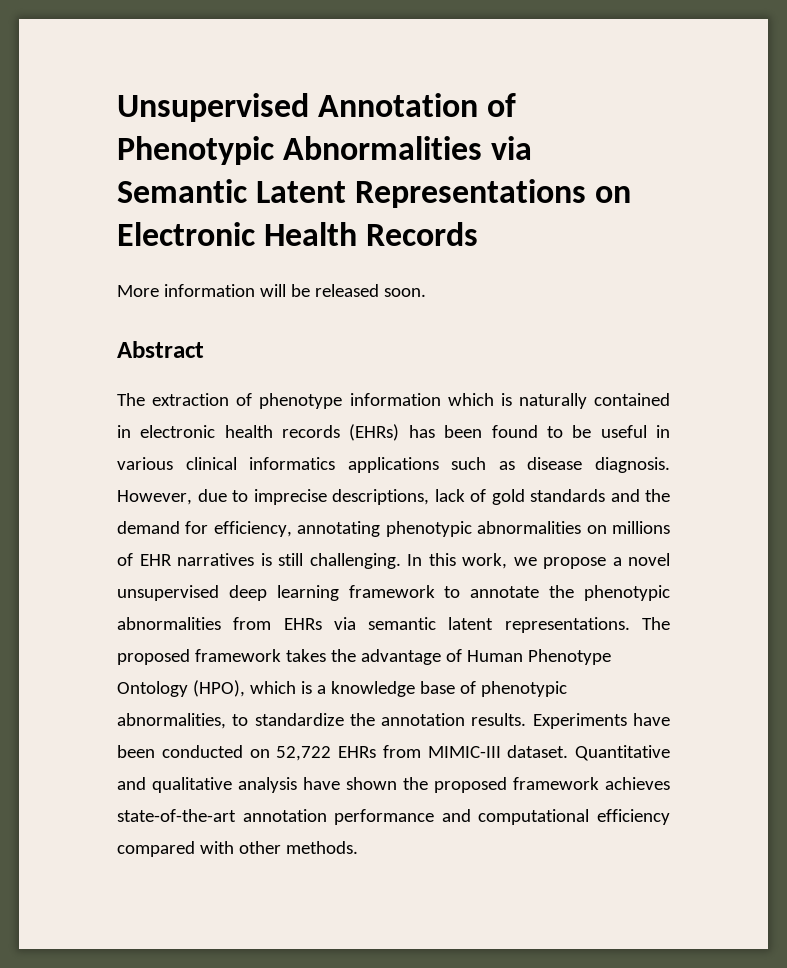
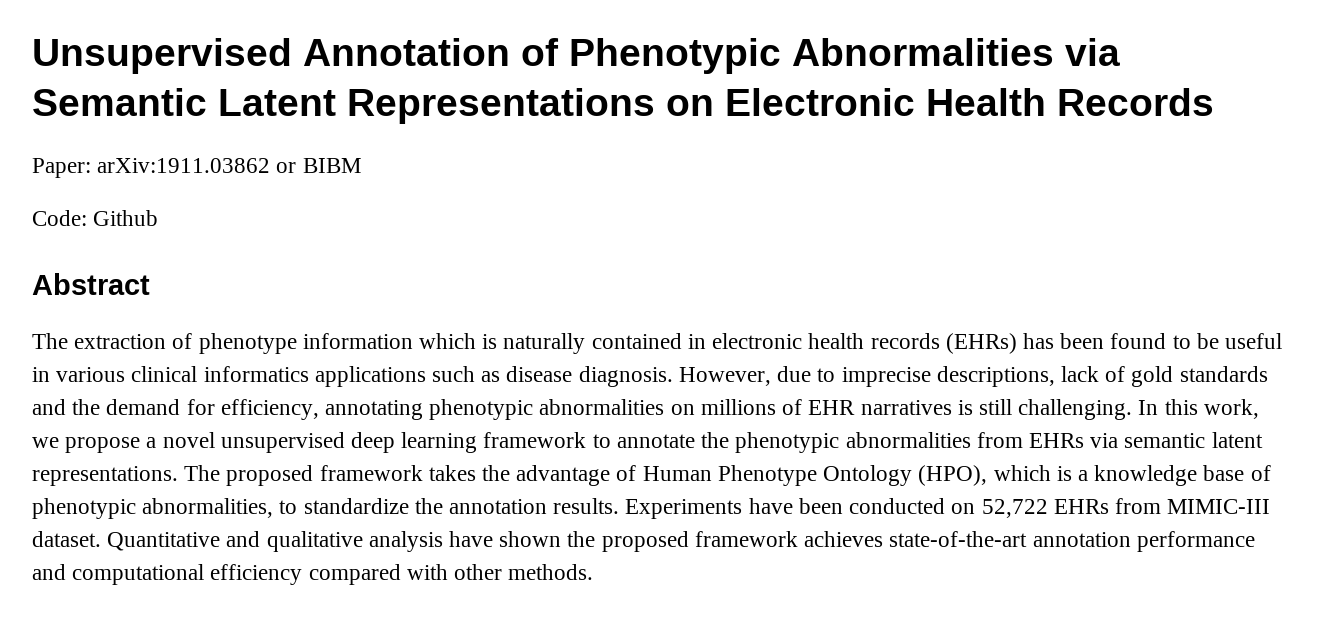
[117,284,426,297] More information will be released soon. -> [32,158,361,178] [32,210,159,226] Paper: arXiv:1911.03862 or BIBM // Code: Github

